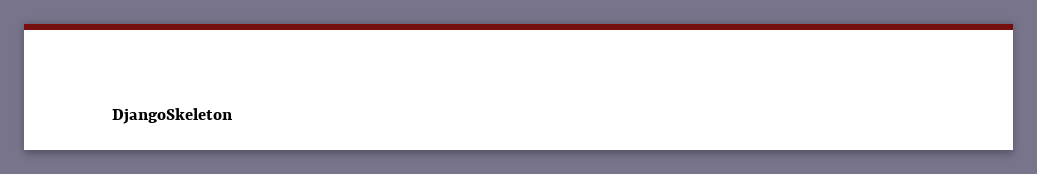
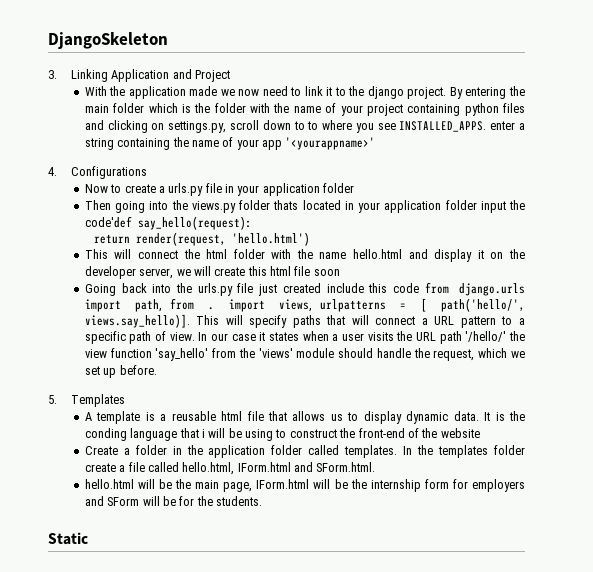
(233, 116) none -> [48,69,231,82] [84,86,525,99] [84,103,525,116] [84,120,526,133] [84,137,376,150] [48,166,148,179] [84,183,355,196] [84,200,526,213] [84,216,252,230] [94,232,311,246] [84,249,525,262] [84,266,340,279] [84,282,525,296] [84,298,525,312] [84,314,525,328] [84,331,526,344] [84,348,525,361] [84,365,157,378] [48,394,126,407] [84,411,525,424] [84,428,480,441] [84,445,525,458] [84,462,376,475] [84,479,525,492] [84,496,263,506] [48,532,88,545] // 3. Linking Application and Project // With the application made we now need to link it to the django project. By entering the main folder which is the folder with the name of your project containing python files and clicking on settings.py, scroll down to to where you see INSTALLED_APPS. enter a string containing the name of your app '<yourappname>' // 4. Configurations // Now to create a urls.py file in your application folder // Then going into the views.py folder thats located in your application folder input the code'def say_hello(request): // return render(request, 'hello.html') // This will connect the html folder with the name hello.html and display it on the developer server, we will create this html file soon // Going back into the urls.py file just created include this code from django.urls import path, from . import views, urlpatterns = [ path('hello/', views.say_hello)]. This will specify paths that will connect a URL pattern to a specific path of view. In our case it states when a user visits the URL path '/hello/' the view function 'say_hello' from the 'views' module should handle the request, which we set up before. // 5. Templates // A template is a reusable html file that allows us to display dynamic data. It is the conding language that i will be using to construct the front-end of the website // Create a folder in the application folder called templates. In the templates folder create a file called hello.html, IForm.html and SForm.html. // hello.html will be the main page, IForm.html will be the internship form for employers and SForm will be for the students. // Static

